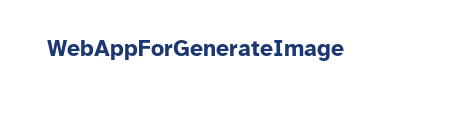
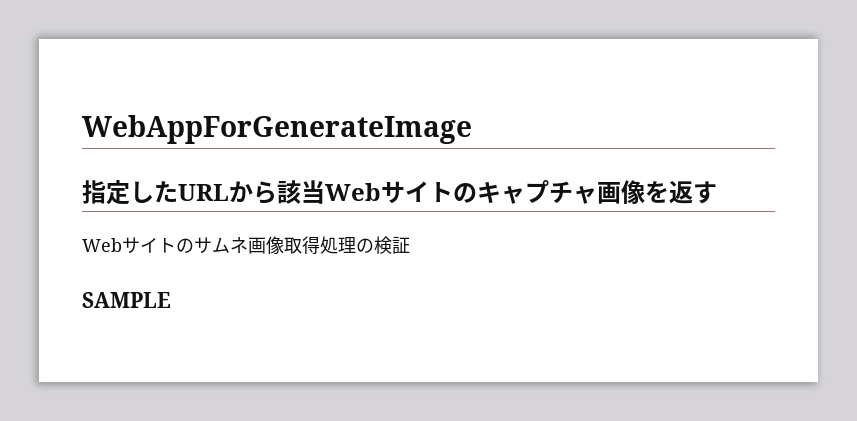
(344, 50) none -> [82,180,717,205] [82,236,410,254] [82,292,171,308] // 指定したURLから該当Webサイトのキャプチャ画像を返す // Webサイトのサムネ画像取得処理の検証 // SAMPLE

